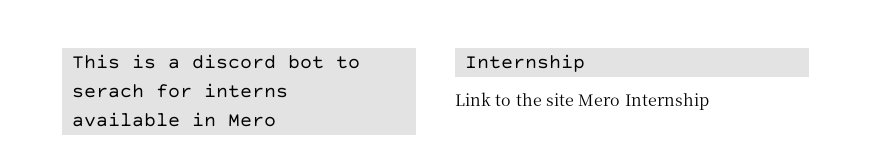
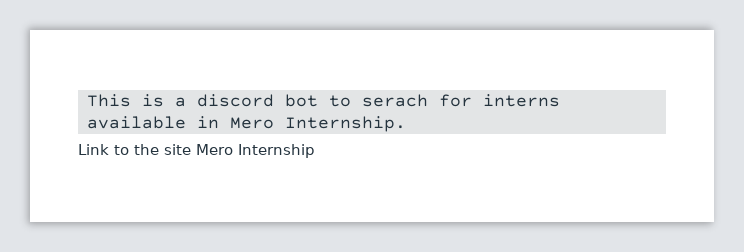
[464,54,585,72] Internship -> [284,116,406,132] Internship.

